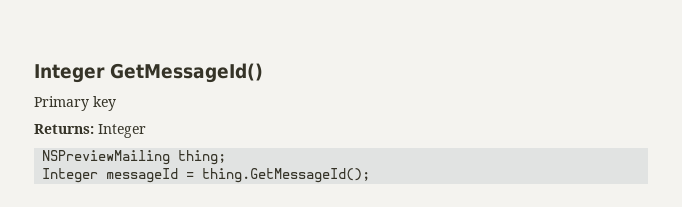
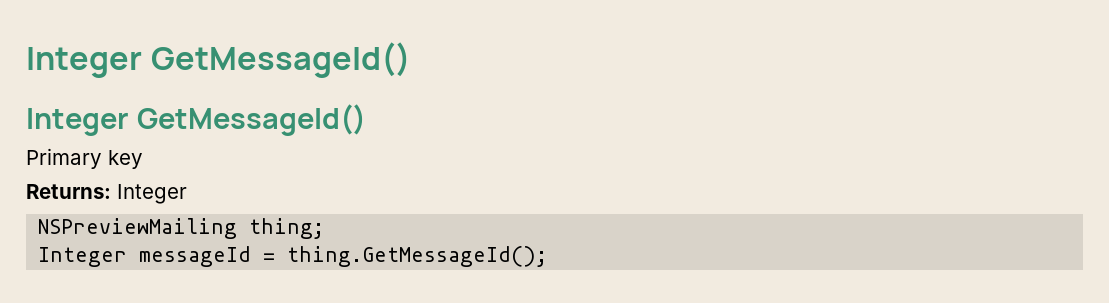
[34,63,263,83] Integer GetMessageId() -> [26,42,411,78] [26,104,366,136] Integer GetMessageId() // Integer GetMessageId()

